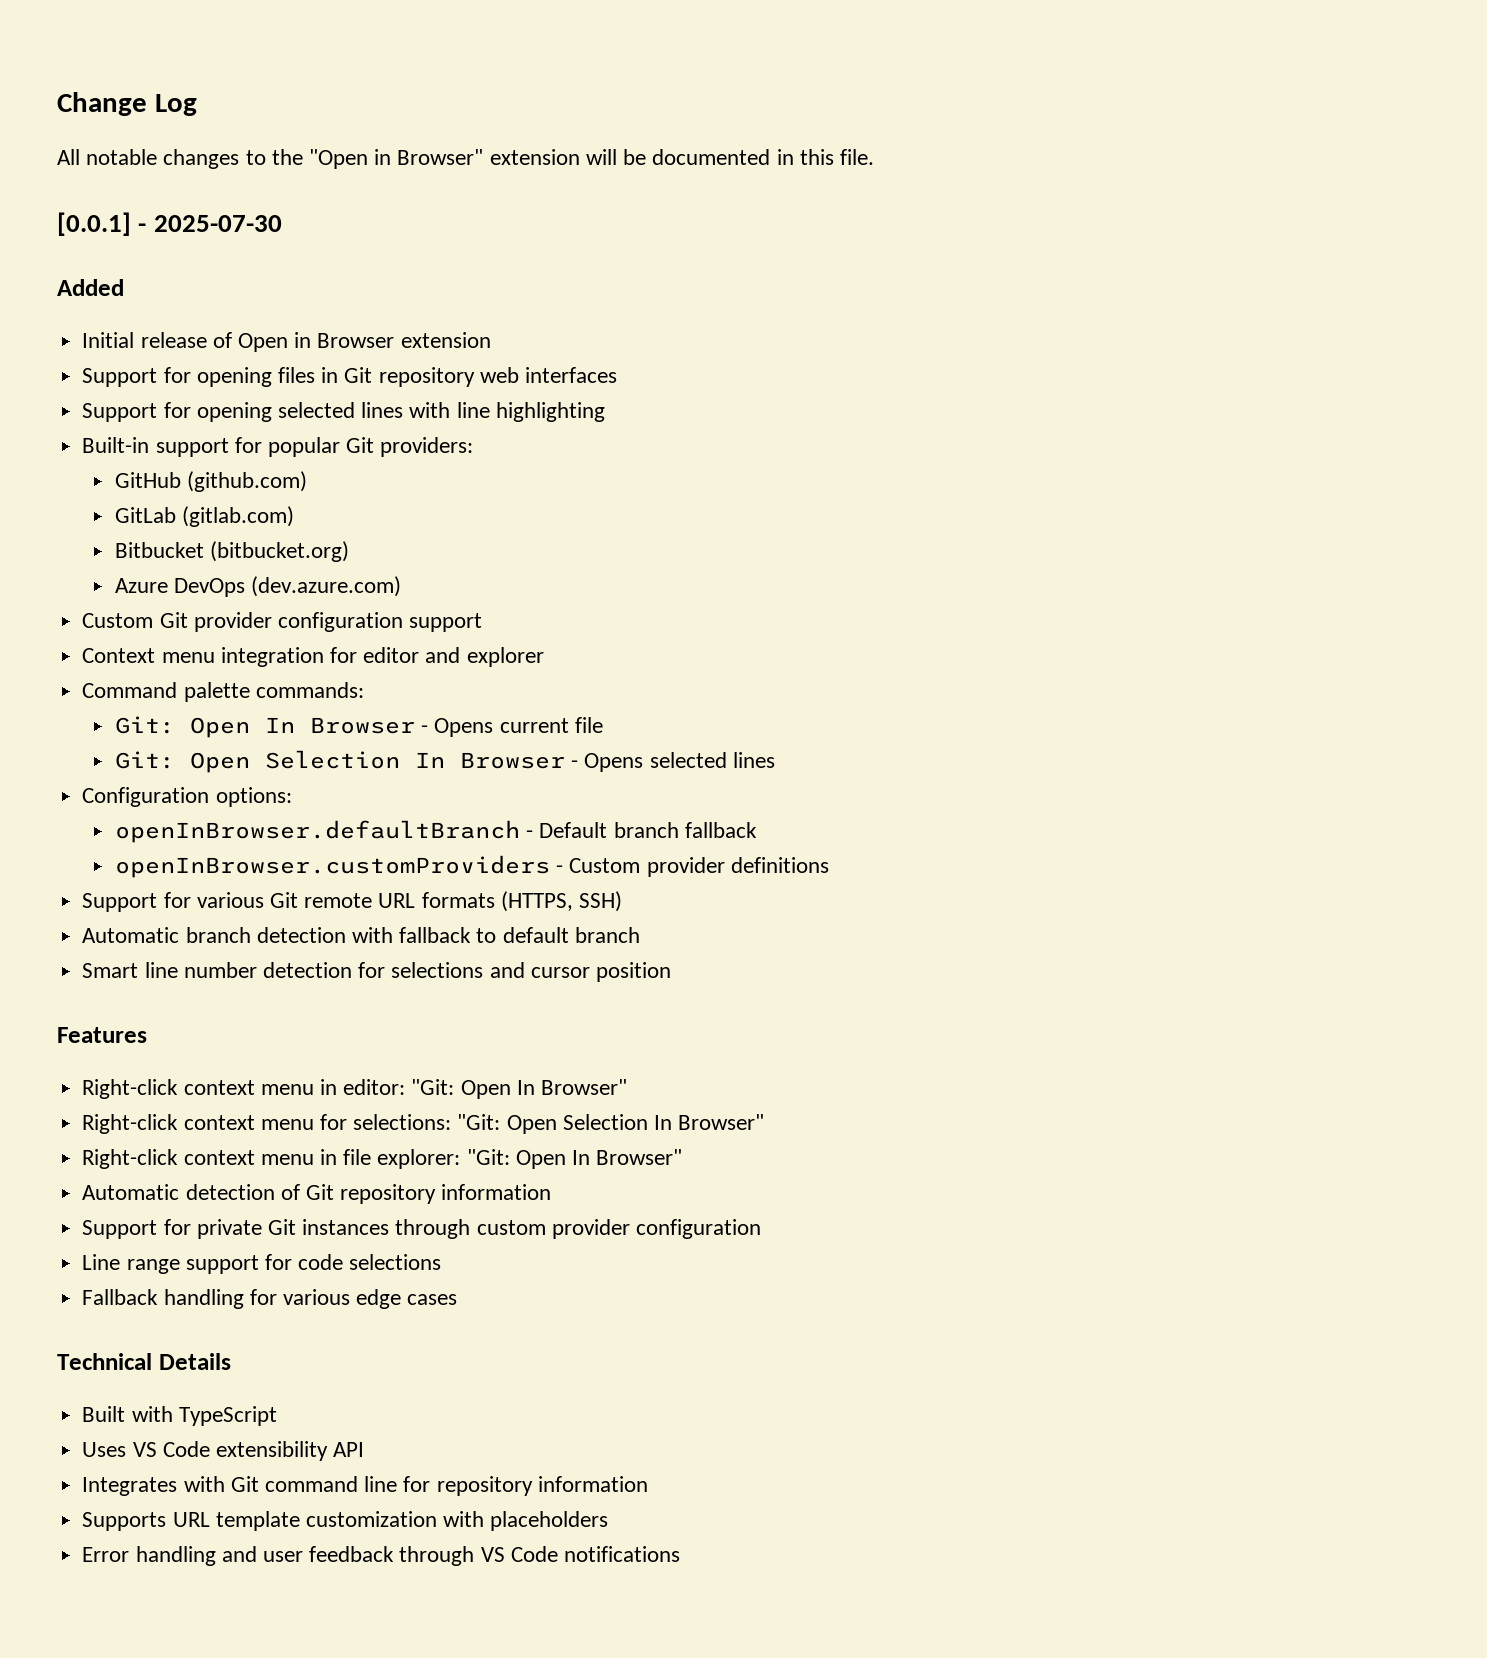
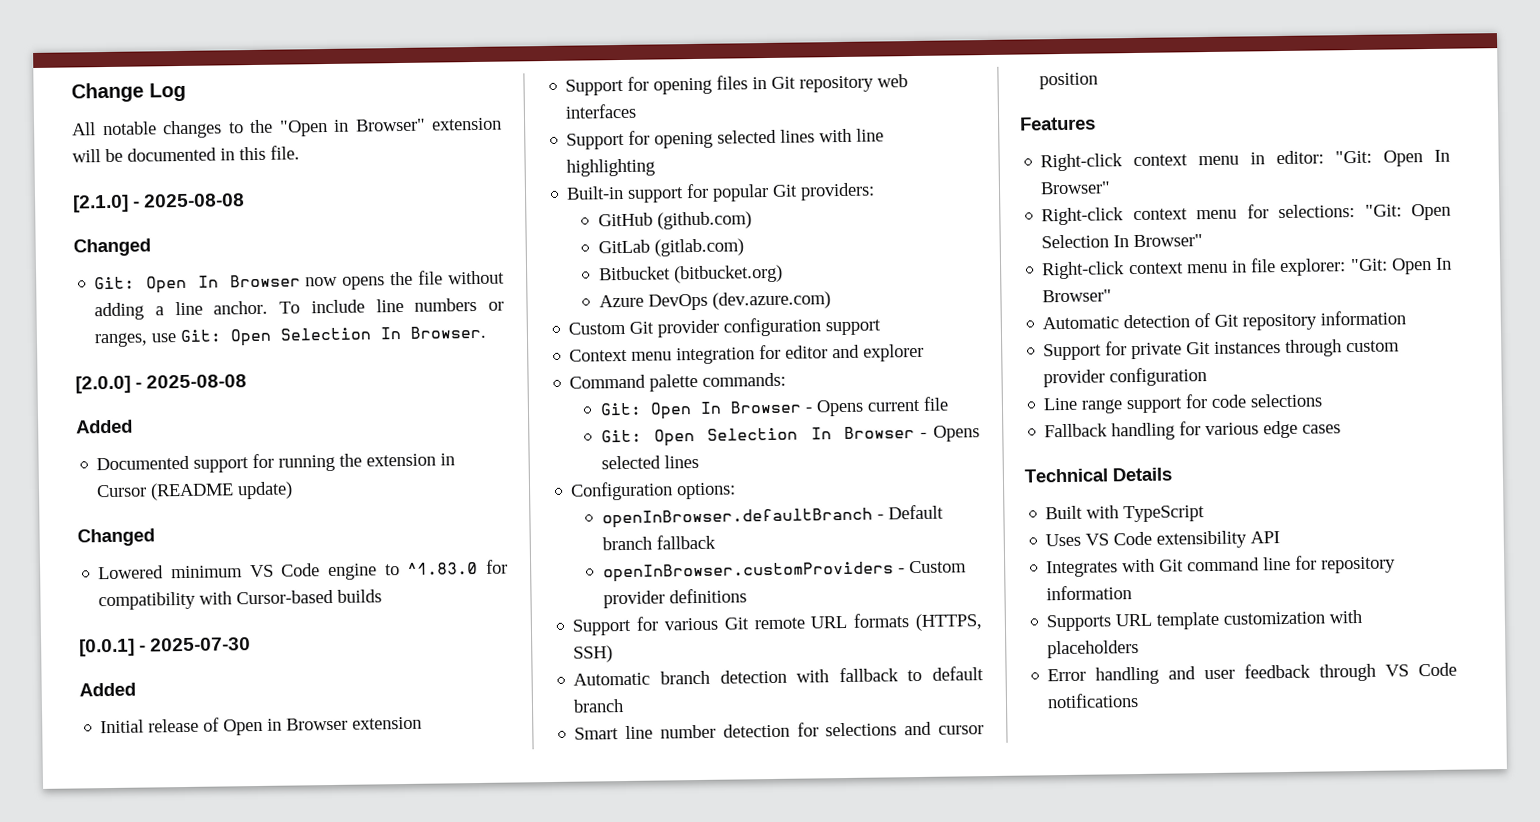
(874, 157) none -> [73,193,246,213] [73,238,151,257] [94,270,505,294] [94,297,505,321] [94,325,487,348] [75,374,248,394] [76,419,133,434] [96,453,456,473] [96,481,294,501] [77,528,155,547] [98,559,508,581] [98,589,383,611] // [2.1.0] - 2025-08-08 // Changed // Git: Open In Browser now opens the file without adding a line anchor. To include line numbers or ranges, use Git: Open Selection In Browser. // [2.0.0] - 2025-08-08 // Added // Documented support for running the extension in Cursor (README update) // Changed // Lowered minimum VS Code engine to ^1.83.0 for compatibility with Cursor-based builds

